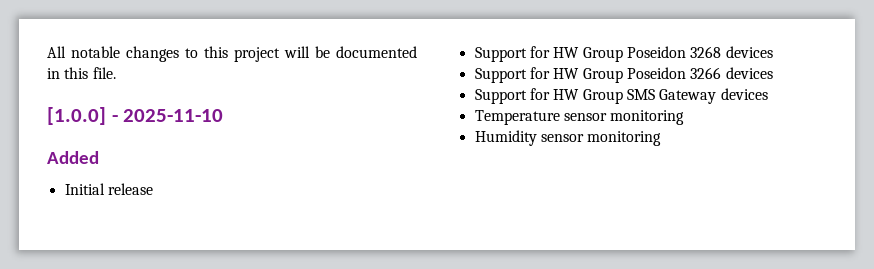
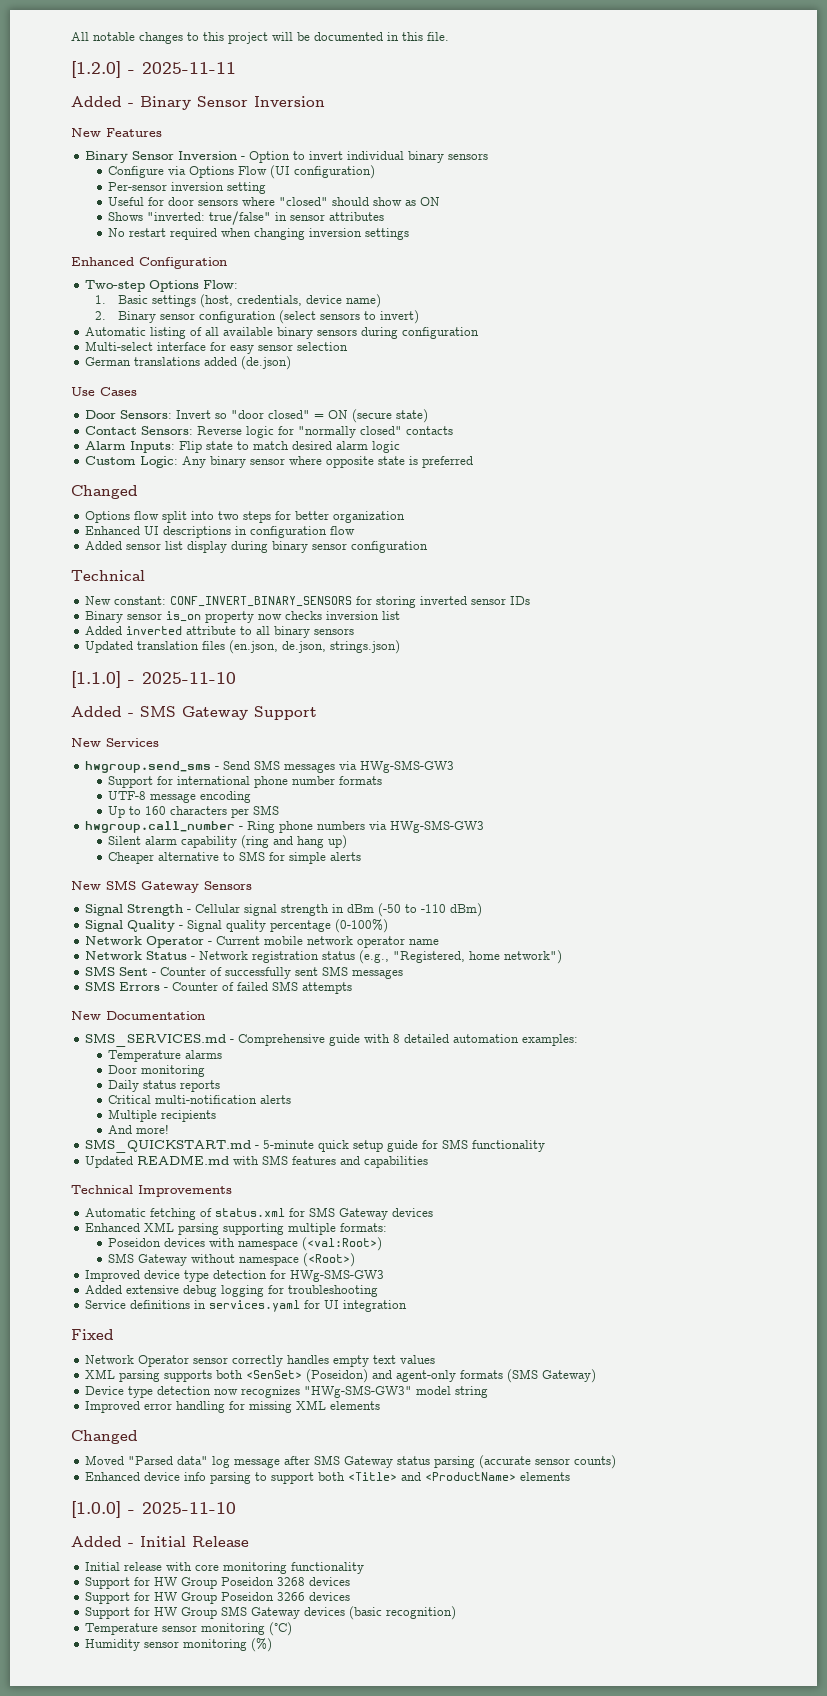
(116, 73) none -> [71,61,236,78] [71,96,325,110] [71,128,162,137] [84,151,488,163] [108,165,376,179] [108,182,267,194] [108,197,441,206] [108,211,385,225] [108,228,410,240] [71,257,227,269] [84,280,238,292] [94,294,382,308] [94,310,420,324] [84,327,479,339] [84,341,348,354] [84,356,291,370] [71,387,137,396] [84,409,428,423] [84,426,453,438] [84,441,400,453] [84,456,473,468] [71,485,138,499] [84,511,405,523] [84,526,355,538] [84,541,428,553] [71,570,145,581] [84,596,530,608] [84,611,400,623] [84,626,354,638] [84,640,400,654] [71,671,236,688] [71,706,317,720] [71,738,159,747] [84,760,454,773] [108,776,383,788] [108,791,252,803] [108,805,280,818] [84,820,484,833] [108,835,348,849] [108,851,362,864] [71,880,252,893] [84,903,482,917] [84,919,388,933] [84,936,439,948] [84,950,562,964] [84,966,403,979] [84,981,352,994] [71,1011,205,1020] [84,1033,578,1047] [108,1050,223,1062] [108,1065,206,1077] [108,1080,221,1092] [108,1095,292,1104] [108,1109,217,1122] [108,1124,170,1134] [84,1139,545,1153] [84,1155,428,1168] [71,1185,232,1197] [84,1207,433,1220] [84,1222,387,1235] [108,1237,383,1251] [108,1253,356,1267] [84,1269,384,1282] [84,1285,378,1297] [84,1300,407,1312] [71,1329,114,1340] [84,1355,435,1367] [84,1369,596,1383] [84,1385,488,1398] [84,1400,380,1413] [71,1430,138,1444] [84,1455,616,1469] [84,1472,570,1484] // [1.2.0] - 2025-11-11 // Added - Binary Sensor Inversion // New Features // Binary Sensor Inversion - Option to invert individual binary sensors // Configure via Options Flow (UI configuration) // Per-sensor inversion setting // Useful for door sensors where "closed" should show as ON // Shows "inverted: true/false" in sensor attributes // No restart required when changing inversion settings // Enhanced Configuration // Two-step Options Flow: // 1. Basic settings (host, credentials, device name) // 2. Binary sensor configuration (select sensors to invert) // Automatic listing of all available binary sensors during configuration // Multi-select interface for easy sensor selection // German translations added (de.json) // Use Cases // Door Sensors: Invert so "door closed" = ON (secure state) // Contact Sensors: Reverse logic for "normally closed" contacts // Alarm Inputs: Flip state to match desired alarm logic // Custom Logic: Any binary sensor where opposite state is preferred // Changed // Options flow split into two steps for better organization // Enhanced UI descriptions in configuration flow // Added sensor list display during binary sensor configuration // Technical // New constant: CONF_INVERT_BINARY_SENSORS for storing inverted sensor IDs // Binary sensor is_on property now checks inversion list // Added inverted attribute to all binary sensors // Updated translation files (en.json, de.json, strings.json) // [1.1.0] - 2025-11-10 // Added - SMS Gateway Support // New Services // hwgroup.send_sms - Send SMS messages via HWg-SMS-GW3 // Support for international phone number formats // UTF-8 message encoding // Up to 160 characters per SMS // hwgroup.call_number - Ring phone numbers via HWg-SMS-GW3 // Silent alarm capability (ring and hang up) // Cheaper alternative to SMS for simple alerts // New SMS Gateway Sensors // Signal Strength - Cellular signal strength in dBm (-50 to -110 dBm) // Signal Quality - Signal quality percentage (0-100%) // Network Operator - Current mobile network operator name // Network Status - Network registration status (e.g., "Registered, home network") // SMS Sent - Counter of successfully sent SMS messages // SMS Errors - Counter of failed SMS attempts // New Documentation // SMS_SERVICES.md - Comprehensive guide with 8 detailed automation examples: // Temperature alarms // Door monitoring // Daily status reports // Critical multi-notification alerts // Multiple recipients // And more! // SMS_QUICKSTART.md - 5-minute quick setup guide for SMS functionality // Updated README.md with SMS features and capabilities // Technical Improvements // Automatic fetching of status.xml for SMS Gateway devices // Enhanced XML parsing supporting multiple formats: // Poseidon devices with namespace (<val:Root>) // SMS Gateway without namespace (<Root>) // Improved device type detection for HWg-SMS-GW3 // Added extensive debug logging for troubleshooting // Service definitions in services.yaml for UI integration // Fixed // Network Operator sensor correctly handles empty text values // XML parsing supports both <SenSet> (Poseidon) and agent-only formats (SMS Gateway) // Device type detection now recognizes "HWg-SMS-GW3" model string // Improved error handling for missing XML elements // Changed // Moved "Parsed data" log message after SMS Gateway status parsing (accurate sensor counts) // Enhanced device info parsing to support both <Title> and <ProductName> elements
(99, 157) none -> [128,1536,249,1547] - Initial Release
(153, 189) none -> [165,1562,364,1574] with core monitoring functionality
(768, 94) none -> [348,1606,456,1620] (basic recognition)
(685, 117) none -> [268,1622,292,1636] (°C)
(662, 138) none -> [250,1638,272,1652] (%)

